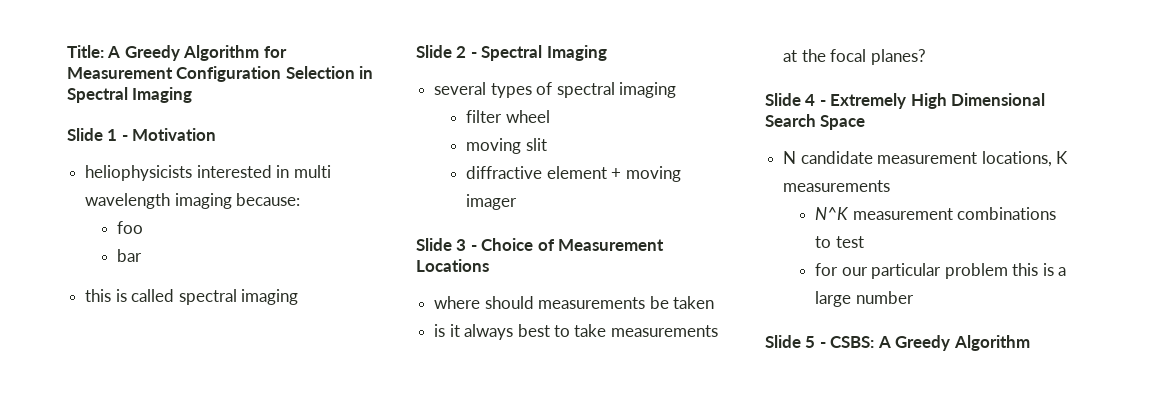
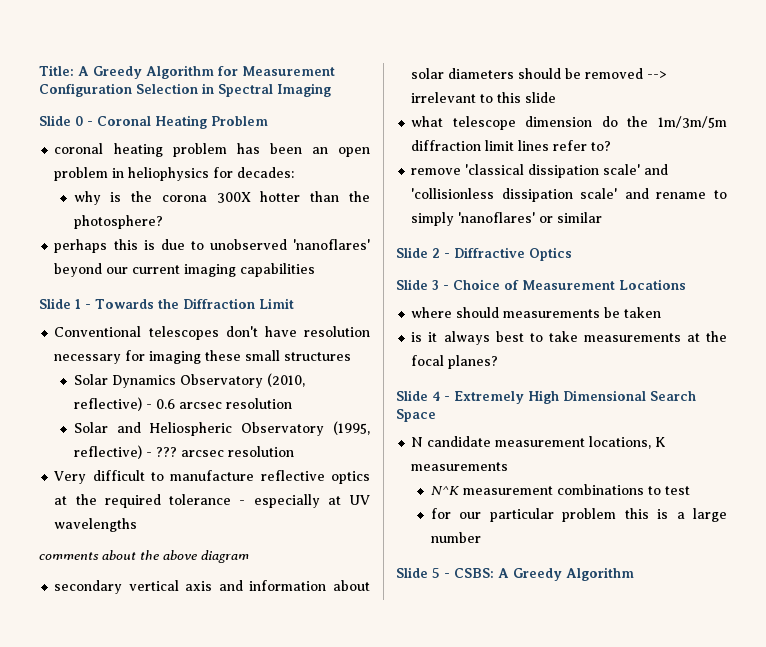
[107,128,217,141] [85,165,331,181] [85,193,301,209] [117,221,144,234] [117,249,143,262] [85,289,298,305] [416,45,607,61] [434,82,676,98] [466,110,550,123] [466,138,547,154] [466,166,681,182] [466,194,518,210] 1 - Motivation // heliophysicists interested in multi wavelength imaging because: // foo // bar // this is called spectral imaging // Slide 2 - Spectral Imaging // several types of spectral imaging // filter wheel // moving slit // diffractive element + moving imager -> [75,115,268,129] [54,143,371,157] [54,167,295,181] [73,191,371,205] [73,215,163,229] [54,239,370,253] [54,263,316,277] [39,298,294,309] [54,326,370,340] [54,350,352,364] [73,373,305,388] [73,397,292,411] [73,421,370,436] [73,445,294,459] [54,470,370,484] [54,494,371,508] [54,518,138,532] [39,550,249,563] [54,580,370,594] [411,68,668,79] [411,92,557,103] [411,116,727,130] [411,140,612,151] [411,164,669,178] [411,188,727,202] [411,212,603,226] [396,247,572,261] 0 - Coronal Heating Problem // coronal heating problem has been an open problem in heliophysics for decades: // why is the corona 300X hotter than the photosphere? // perhaps this is due to unobserved 'nanoflares' beyond our current imaging capabilities // Slide 1 - Towards the Diffraction Limit // Conventional telescopes don't have resolution necessary for imaging these small structures // Solar Dynamics Observatory (2010, reflective) - 0.6 arcsec resolution // Solar and Heliospheric Observatory (1995, reflective) - ??? arcsec resolution // Very difficult to manufacture reflective optics at the required tolerance - especially at UV wavelengths // comments about the above diagram // secondary vertical axis and information about solar diameters should be removed --> irrelevant to this slide // what telescope dimension do the 1m/3m/5m diffraction limit lines refer to? // remove 'classical dissipation scale' and 'collisionless dissipation scale' and rename to simply 'nanoflares' or similar // Slide 2 - Diffractive Optics

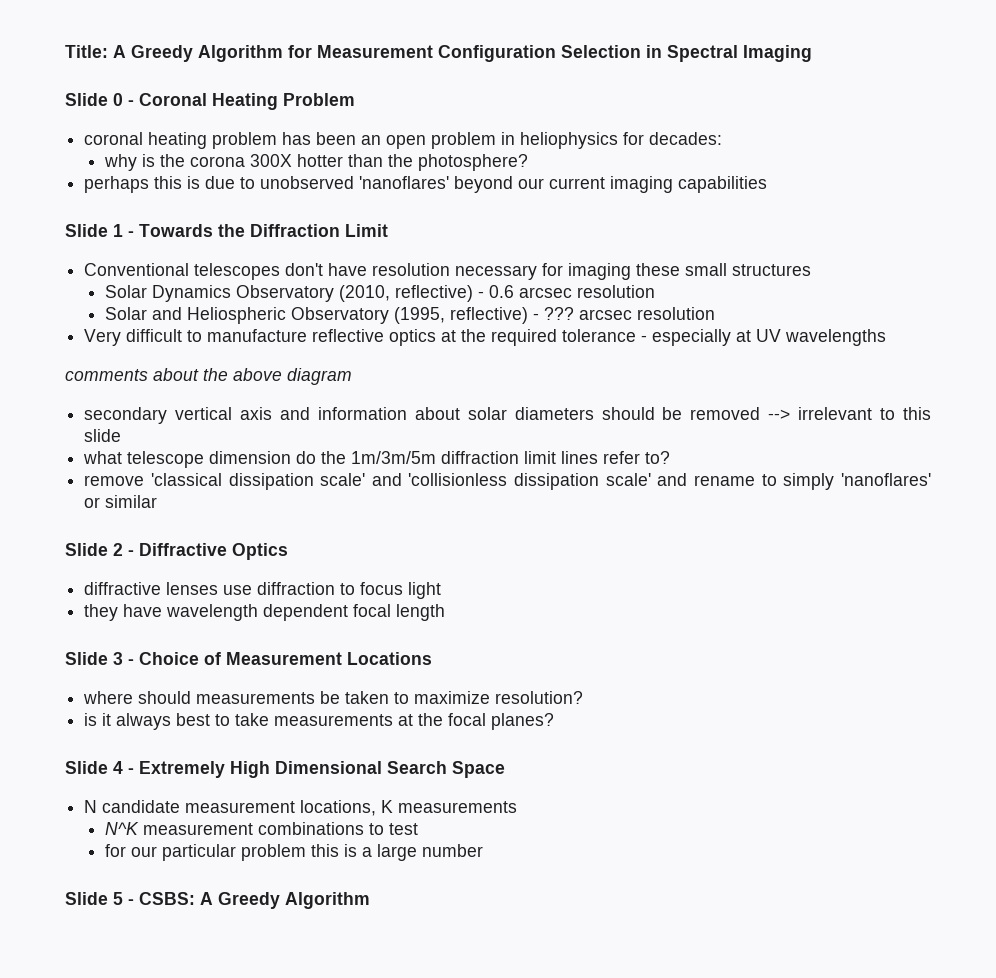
(572, 254) none -> [84,582,442,599] [84,604,446,621] // diffractive lenses use diffraction to focus light // they have wavelength dependent focal length
(662, 312) none -> [394,691,584,704] to maximize resolution?

